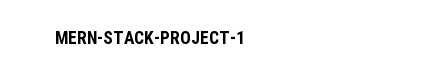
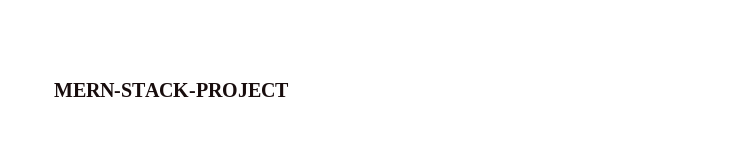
[55,31,245,44] MERN-STACK-PROJECT-1 -> [54,83,289,97] MERN-STACK-PROJECT

